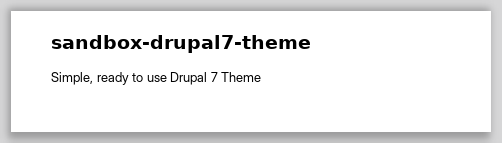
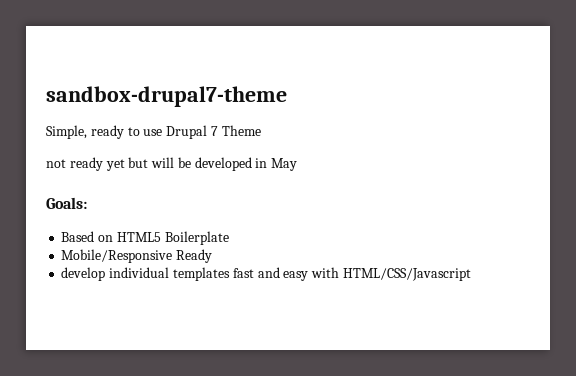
(262, 77) none -> [46,157,298,171] [46,197,87,209] [61,231,229,245] [61,249,213,263] [61,267,471,281] // not ready yet but will be developed in May // Goals: // Based on HTML5 Boilerplate // Mobile/Responsive Ready // develop individual templates fast and easy with HTML/CSS/Javascript

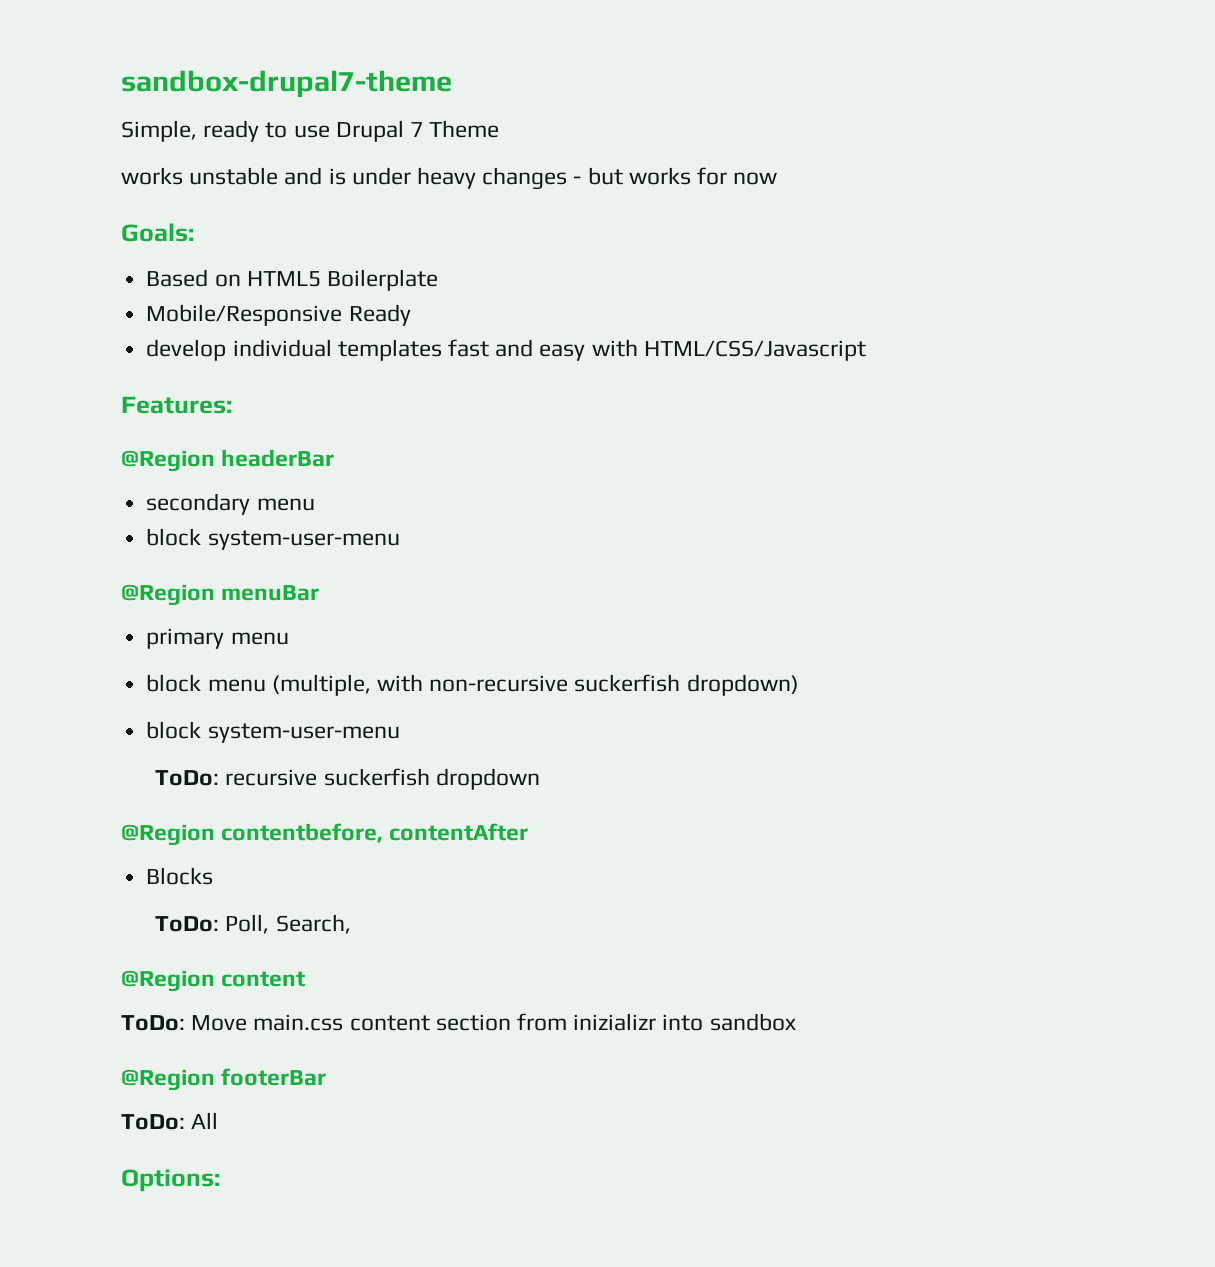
[46,157,298,171] not ready yet but will be developed in May -> [121,167,778,190] works unstable and is under heavy changes - but works for now
(471, 274) none -> [121,396,232,414] [121,449,335,472] [146,493,315,515] [146,528,400,550] [121,584,320,606] [146,628,289,649] [146,674,799,696] [146,721,400,743] [155,768,540,790] [121,823,529,846] [146,867,214,885] [155,914,351,934] [121,970,306,992] [121,1013,796,1031] [121,1068,327,1091] [121,1112,219,1130] [121,1169,220,1192] // Features: // @Region headerBar // secondary menu // block system-user-menu // @Region menuBar // primary menu // block menu (multiple, with non-recursive suckerfish dropdown) // block system-user-menu // ToDo: recursive suckerfish dropdown // @Region contentbefore, contentAfter // Blocks // ToDo: Poll, Search, // @Region content // ToDo: Move main.css content section from inizializr into sandbox // @Region footerBar // ToDo: All // Options:

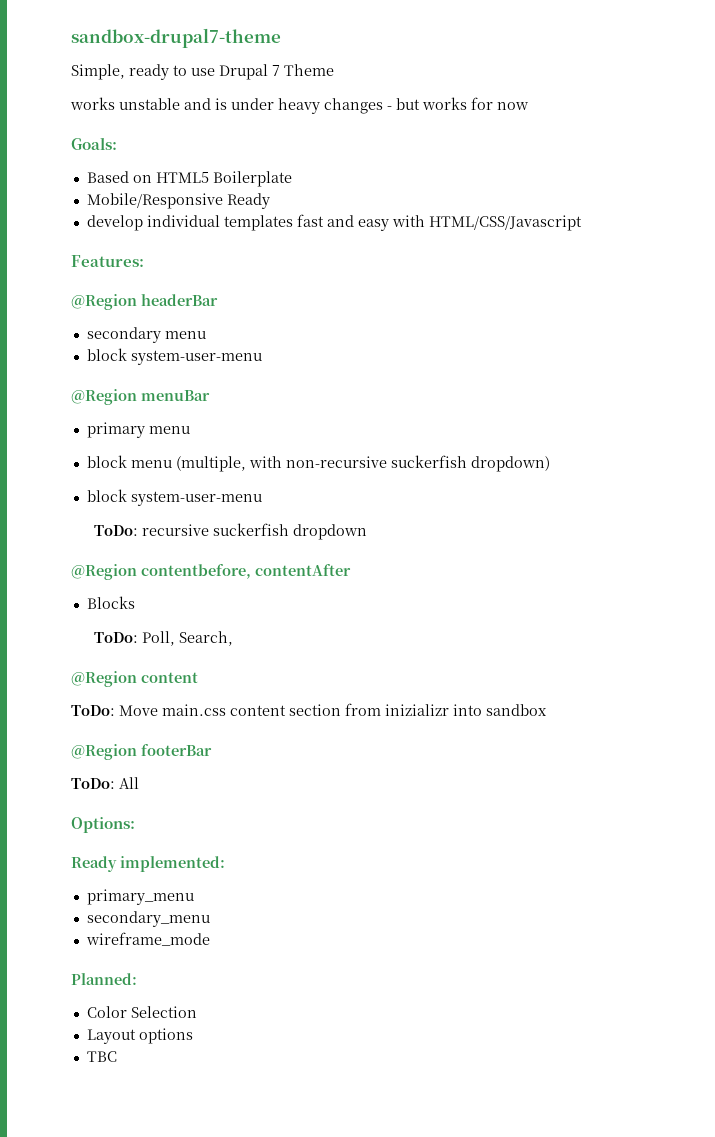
(220, 1180) none -> [71,856,225,872] [86,889,194,905] [86,911,210,927] [85,932,210,946] [71,973,137,985] [86,1006,197,1018] [86,1028,193,1044] [86,1051,117,1062] // Ready implemented: // primary_menu // secondary_menu // wireframe_mode // Planned: // Color Selection // Layout options // TBC

